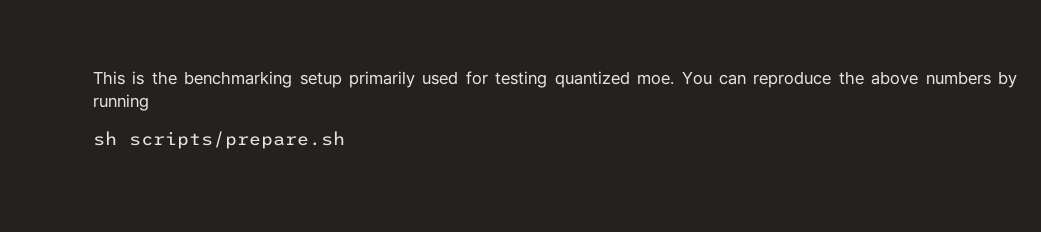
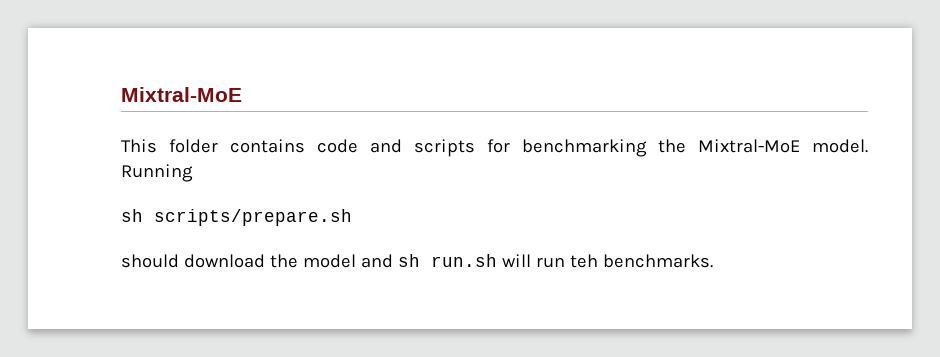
[93,71,1017,88] [93,94,149,111] [93,131,345,149] This is the benchmarking setup primarily used for testing quantized moe. You can reproduce the above numbers by running // sh scripts/prepare.sh -> [121,87,242,102] [121,139,868,157] [121,164,193,182] [121,209,352,226] [121,254,713,268] Mixtral-MoE // This folder contains code and scripts for benchmarking the Mixtral-MoE model. Running // sh scripts/prepare.sh // should download the model and sh run.sh will run teh benchmarks.

